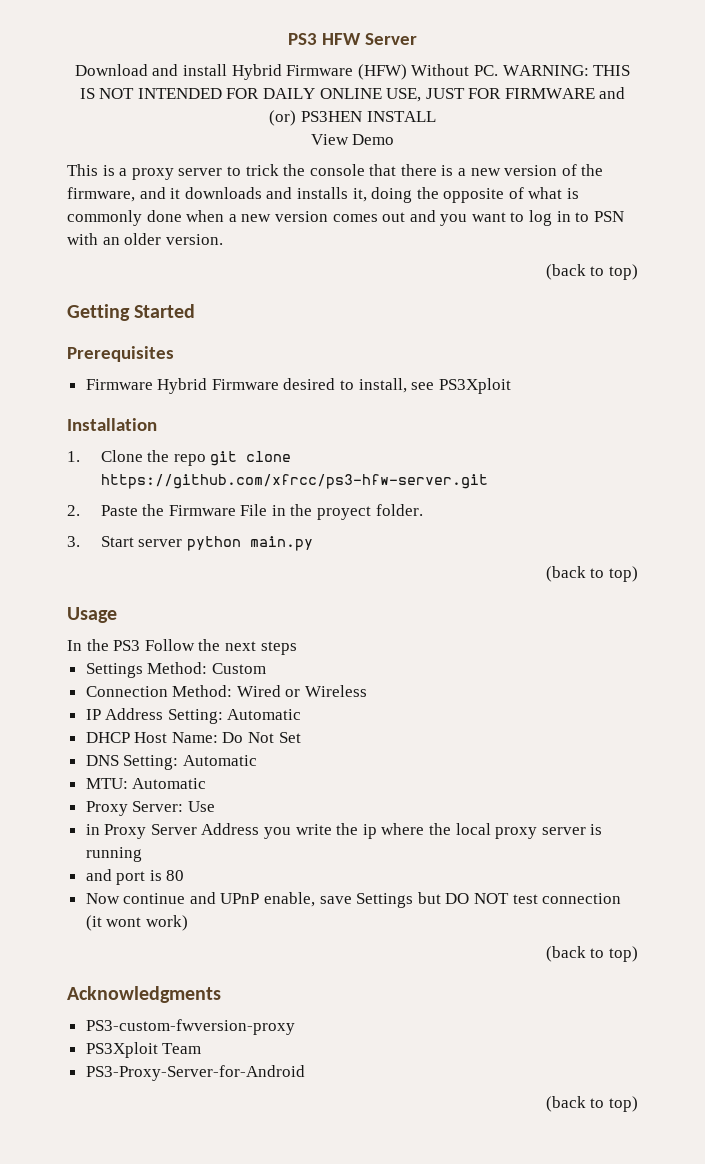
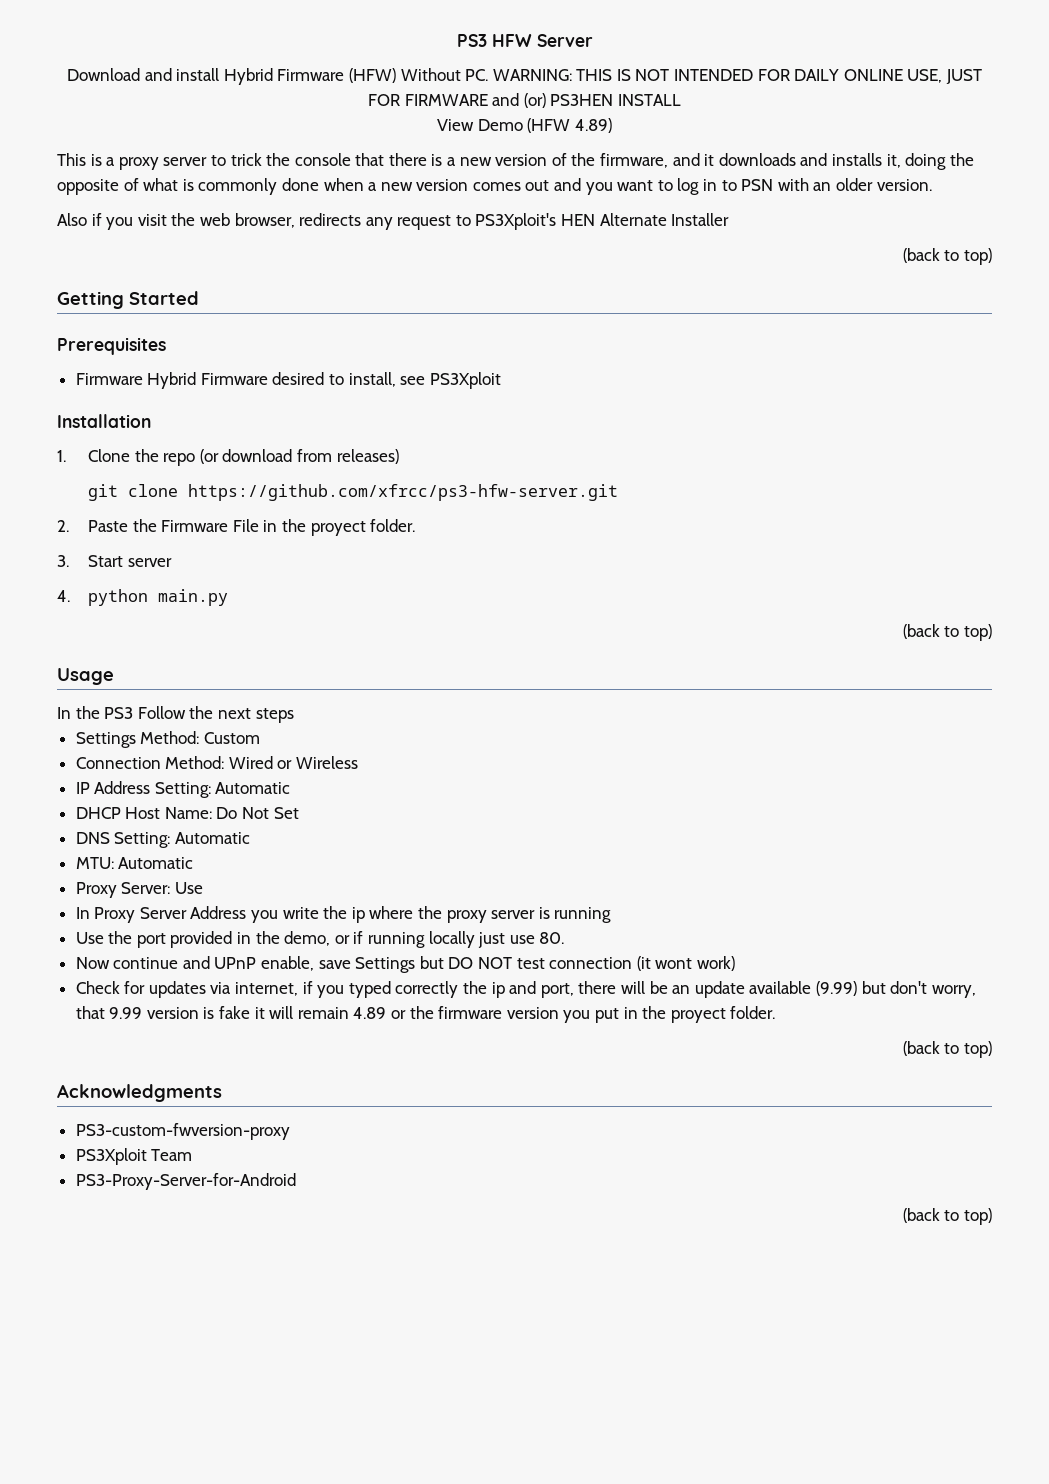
(395, 139) none -> [527,118,612,133] (HFW 4.89)
(223, 239) none -> [57,213,730,230] // Also if you visit the web browser, redirects any request to PS3Xploit's HEN Alternate Installer
(206, 460) none -> [199,449,399,464] (or download from releases) //
(183, 543) none -> [57,590,70,602] // 4.
[85,824,100,835] in -> [75,907,90,919] In
[455,823,491,835] local -> (443, 912) none
[85,869,185,885] and port is 80 -> [75,931,565,948] Use the port provided in the demo, or if running locally just use 80.
(188, 923) none -> [75,981,976,998] [75,1006,776,1023] // Check for updates via internet, if you typed correctly the ip and port, there will be an update available (9.99) but don't worry, that 9.99 version is fake it will remain 4.89 or the firmware version you put in the proyect folder.

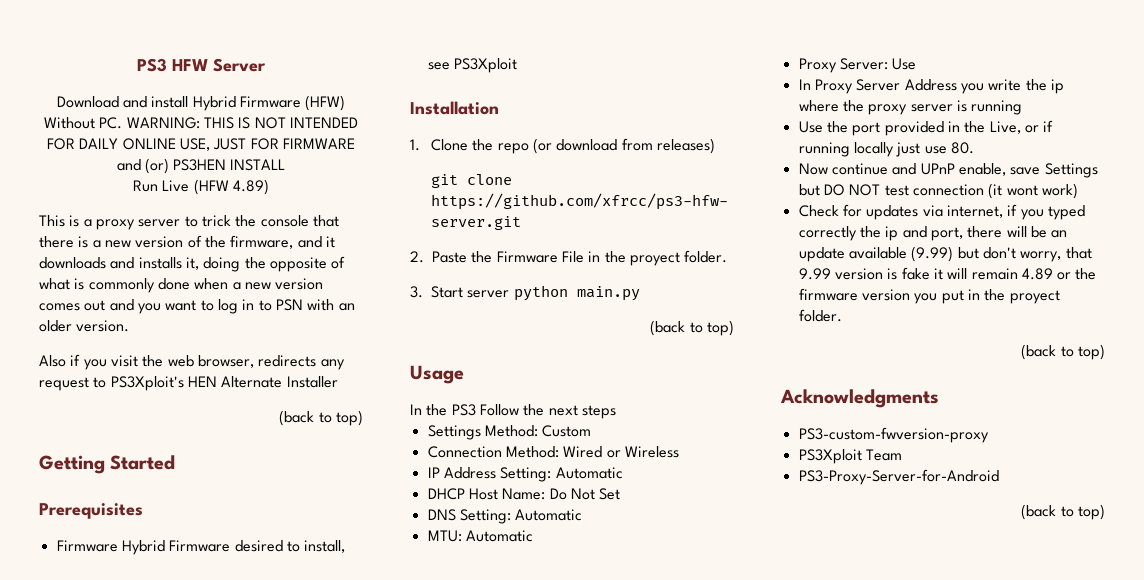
[437,119,523,131] View Demo -> [133,180,190,192] Run Live
[57,590,70,602] // 4. -> (510, 294) none
[284,931,331,946] demo, -> [989,121,1021,134] Live,

